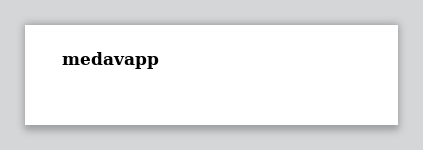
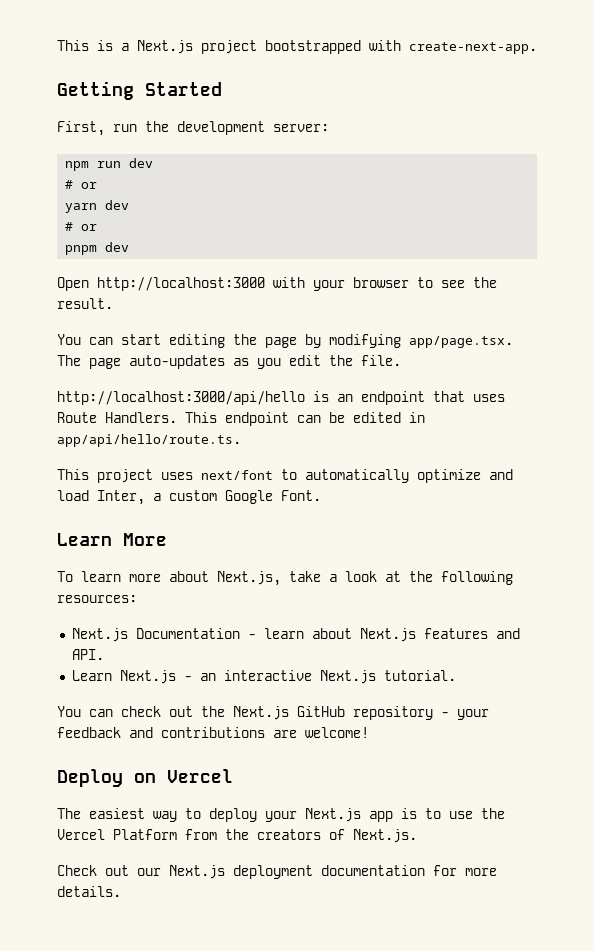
[62,52,159,69] medavapp -> [57,40,537,54] [57,81,222,100] [57,121,329,136] [65,158,154,171] [65,180,98,189] [65,200,130,213] [65,222,98,231] [65,242,130,255] [57,277,497,291] [57,298,113,309] [57,334,513,348] [57,355,401,369] [57,391,505,405] [57,412,425,426] [57,434,241,447] [57,469,513,483] [57,490,321,505] [57,533,167,546] [57,571,513,586] [57,595,137,603] [71,628,520,642] [71,649,104,660] [71,670,456,684] [57,706,489,720] [57,727,369,738] [57,769,233,787] [57,808,505,822] [57,829,417,843] [57,865,497,879] [57,886,121,897] This is a Next.js project bootstrapped with create-next-app. // Getting Started // First, run the development server: // npm run dev // # or // yarn dev // # or // pnpm dev // Open http://localhost:3000 with your browser to see the result. // You can start editing the page by modifying app/page.tsx. The page auto-updates as you edit the file. // http://localhost:3000/api/hello is an endpoint that uses Route Handlers. This endpoint can be edited in app/api/hello/route.ts. // This project uses next/font to automatically optimize and load Inter, a custom Google Font. // Learn More // To learn more about Next.js, take a look at the following resources: // Next.js Documentation - learn about Next.js features and API. // Learn Next.js - an interactive Next.js tutorial. // You can check out the Next.js GitHub repository - your feedback and contributions are welcome! // Deploy on Vercel // The easiest way to deploy your Next.js app is to use the Vercel Platform from the creators of Next.js. // Check out our Next.js deployment documentation for more details.

